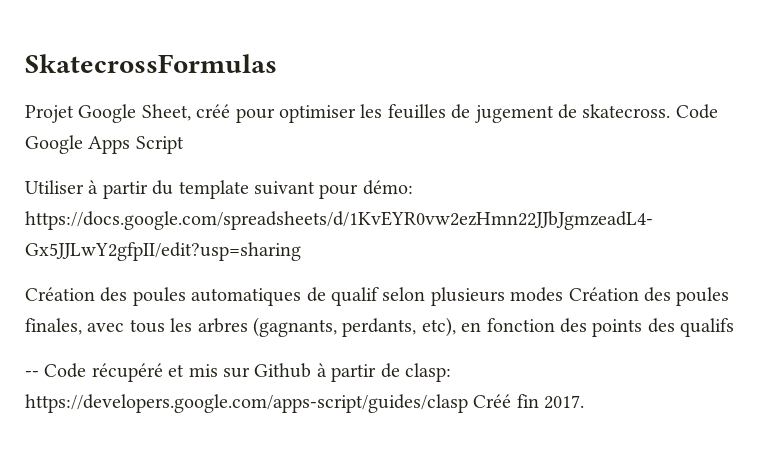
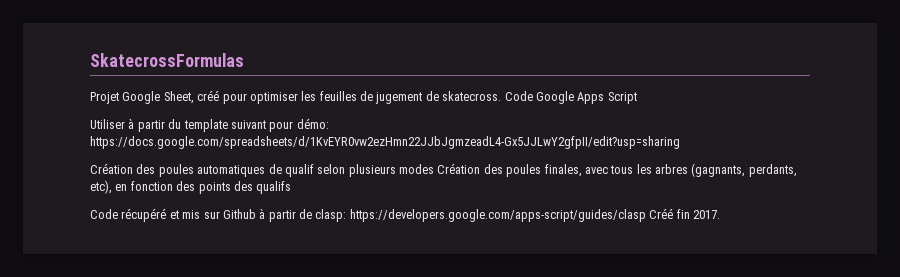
[25,371,39,377] -- -> (292, 187) none

